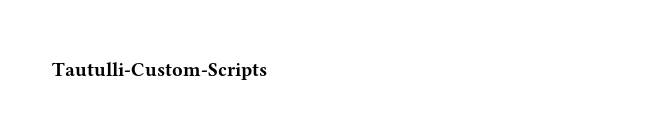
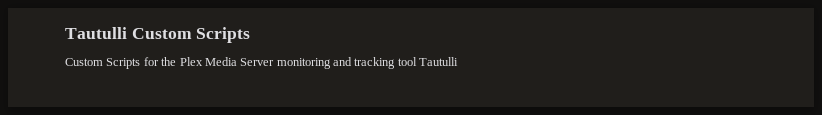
[52,62,267,80] Tautulli-Custom-Scripts -> [65,27,251,43] [65,57,459,69] Tautulli Custom Scripts // Custom Scripts for the Plex Media Server monitoring and tracking tool Tautulli

